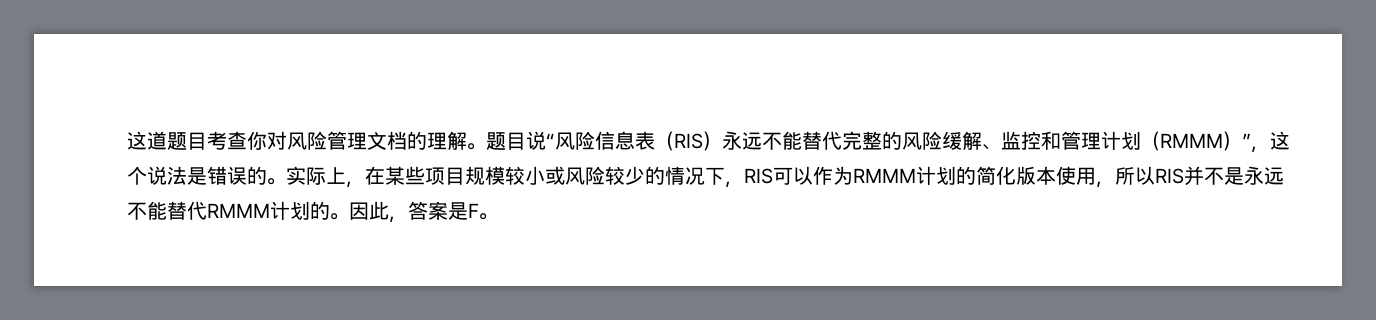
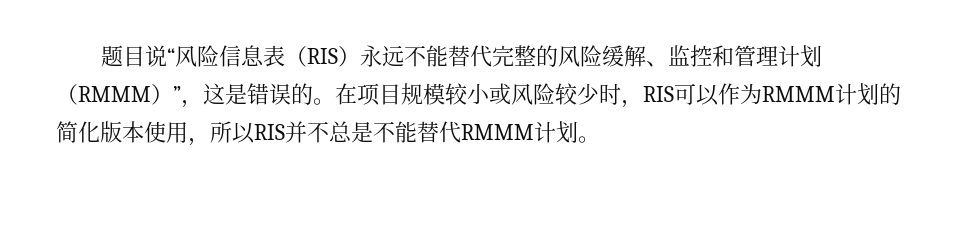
[127,131,486,150] 这道题目考查你对风险管理文档的理解。 -> (101, 56) none
[127,166,187,185] 个说法 -> (225, 94) none
[286,166,425,188] 实际上，在某些 -> [335,83,357,105] 在
[645,166,725,185] 的情况下 -> [599,83,621,105] 时
[1224,166,1284,185] 是永远 -> [329,121,373,143] 总是
[310,201,479,223] 的。因此，答案是F -> (578, 132) none

